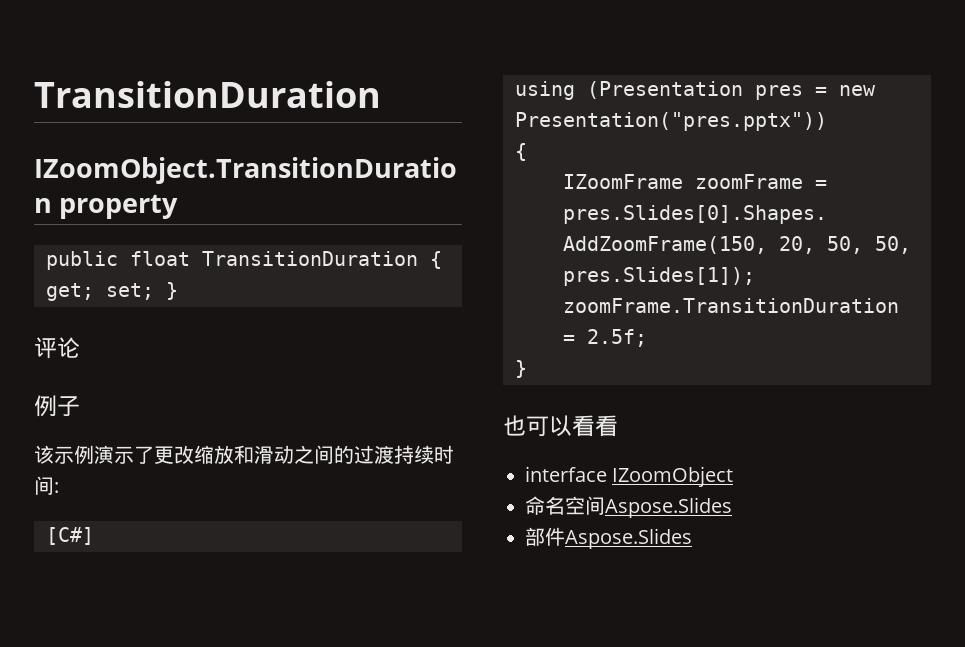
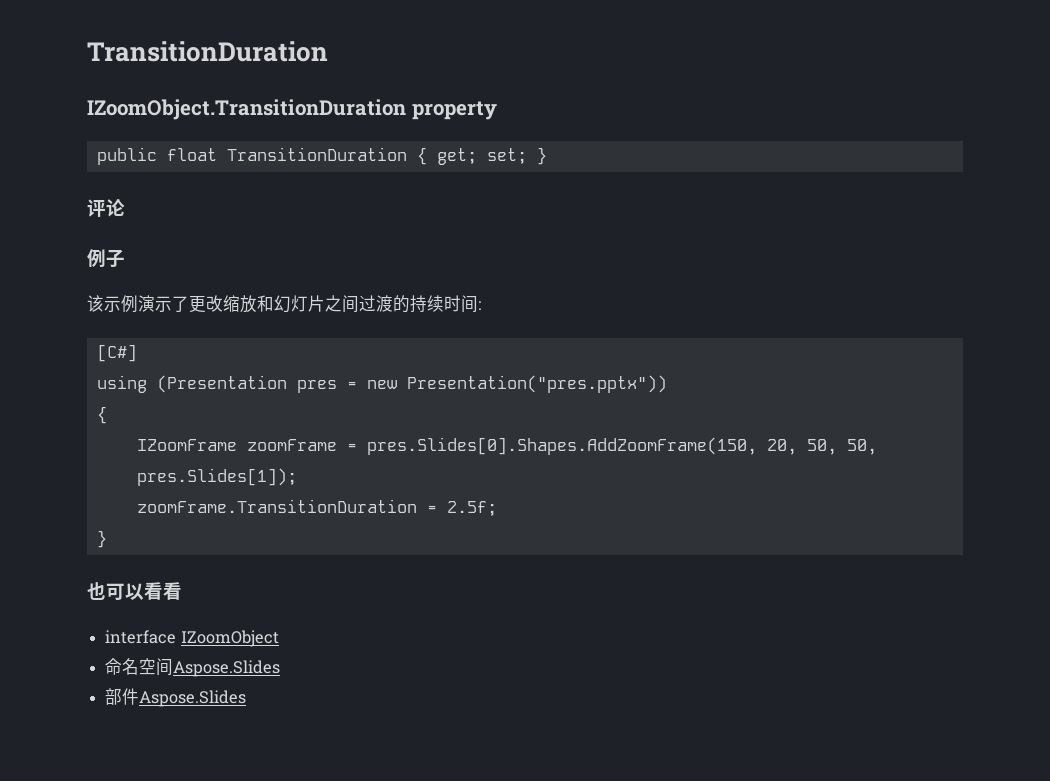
[254,445,394,464] 滑动之间的过渡 -> [274,295,410,313] 幻灯片之间过渡的

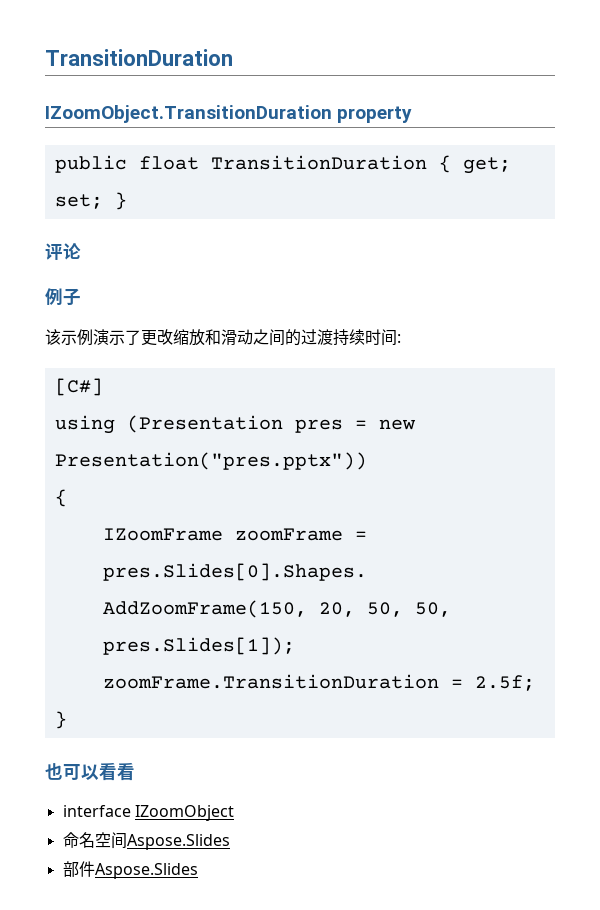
[274,295,410,313] 幻灯片之间过渡的 -> [221,329,333,346] 滑动之间的过渡

